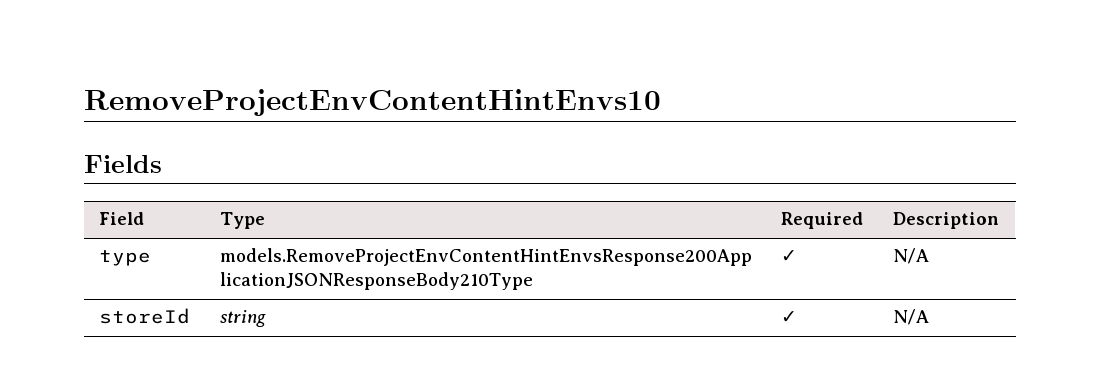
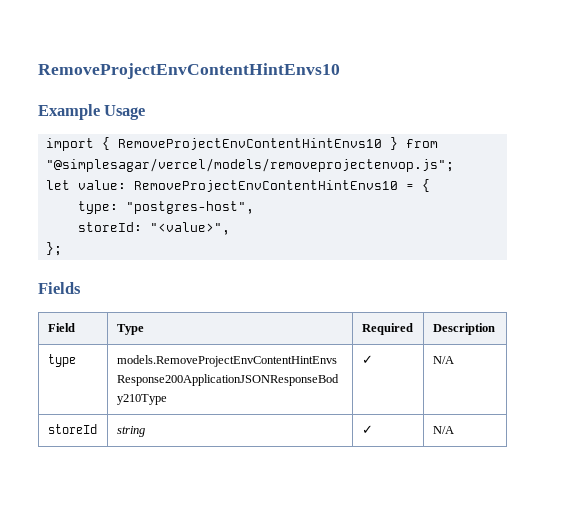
[84,89,661,116] RemoveProjectEnvContentHintEnvs10 -> [38,63,340,79] [38,104,146,120] [46,137,439,151] [46,158,455,172] [46,179,431,192] [78,201,255,214] [78,222,231,235] [46,242,63,256] RemoveProjectEnvContentHintEnvs10 // Example Usage // import { RemoveProjectEnvContentHintEnvs10 } from "@simplesagar/vercel/models/removeprojectenvop.js"; // let value: RemoveProjectEnvContentHintEnvs10 = { // type: "postgres-host", // storeId: "<value>", // };

